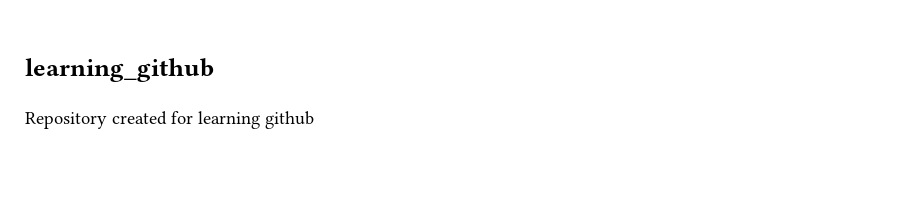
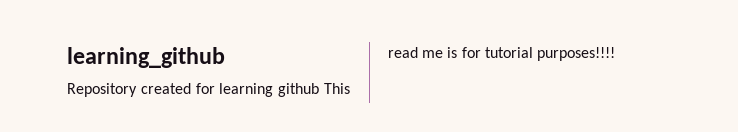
(314, 120) none -> [324,83,350,94] [388,47,615,61] This read me is for tutorial purposes!!!!

